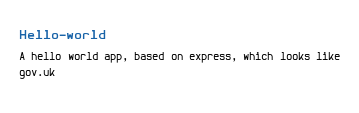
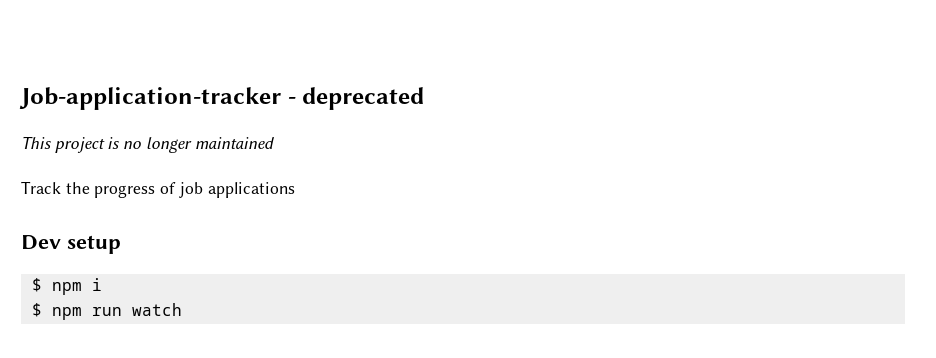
[19,30,106,39] [19,52,340,63] [19,68,55,79] Hello-world // A hello world app, based on express, which looks like gov.uk -> [19,87,425,110] [21,136,275,153] [21,181,295,198] [21,235,121,254] [31,278,102,295] [31,303,182,320] Job-application-tracker - deprecated // This project is no longer maintained // Track the progress of job applications // Dev setup // $ npm i // $ npm run watch

